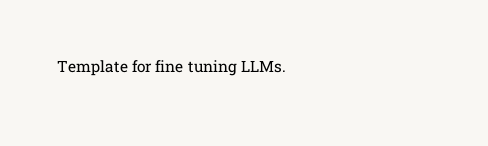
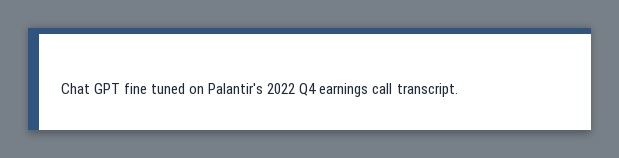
[57,60,286,76] Template for fine tuning LLMs. -> [61,83,458,97] Chat GPT fine tuned on Palantir's 2022 Q4 earnings call transcript.

